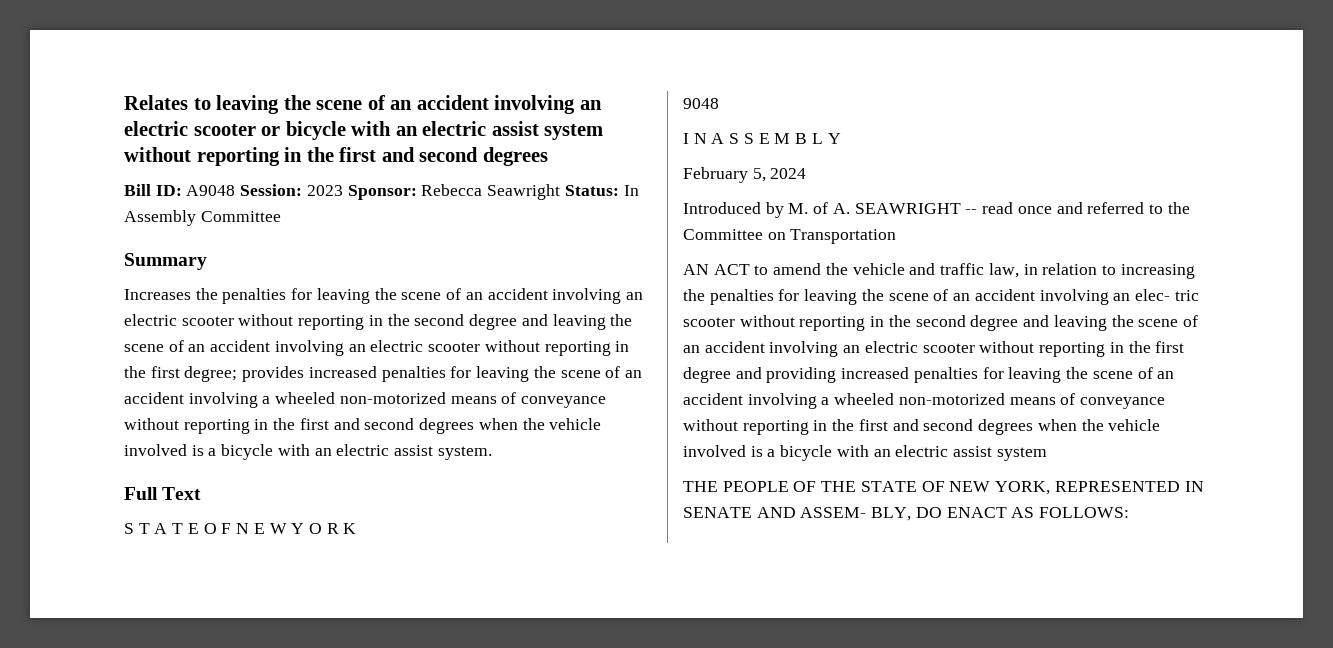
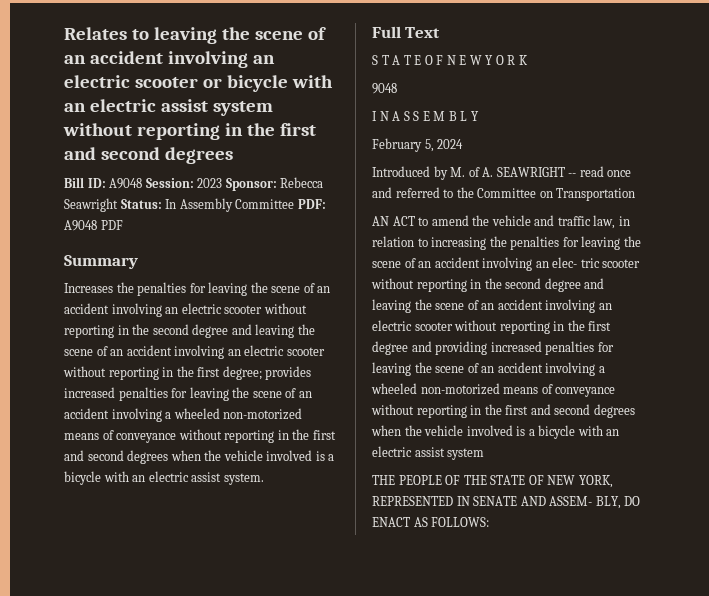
(281, 216) none -> [297,199,326,209] [64,220,123,231] PDF: A9048 PDF

